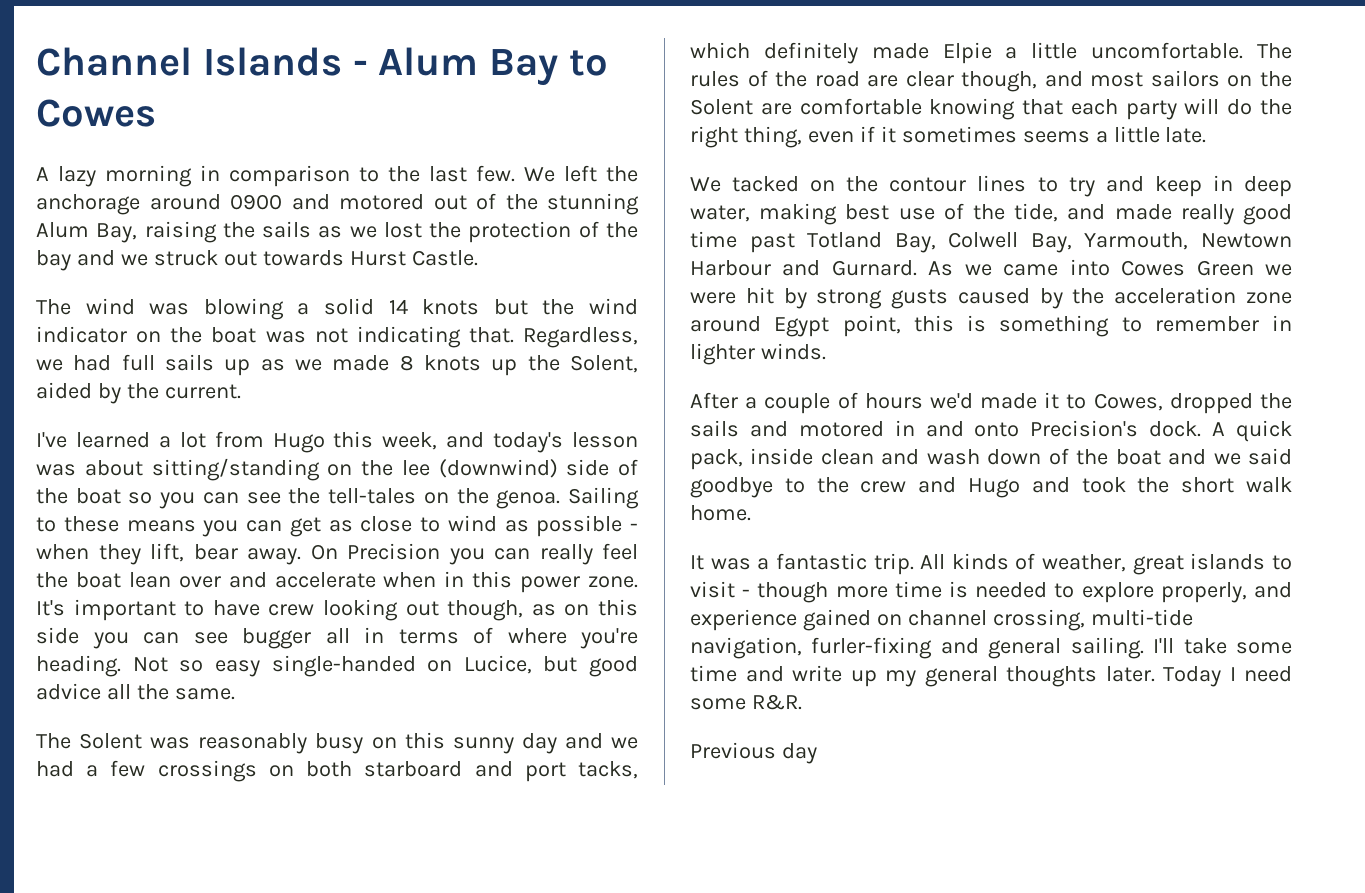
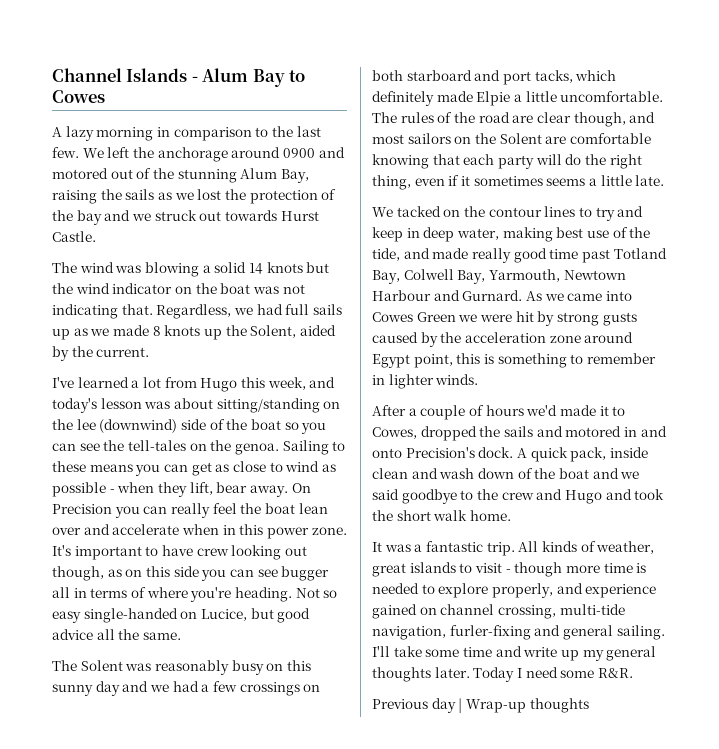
(817, 753) none -> [458,698,589,713] | Wrap-up thoughts

